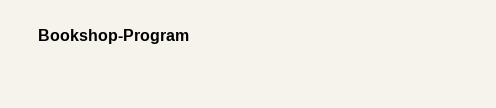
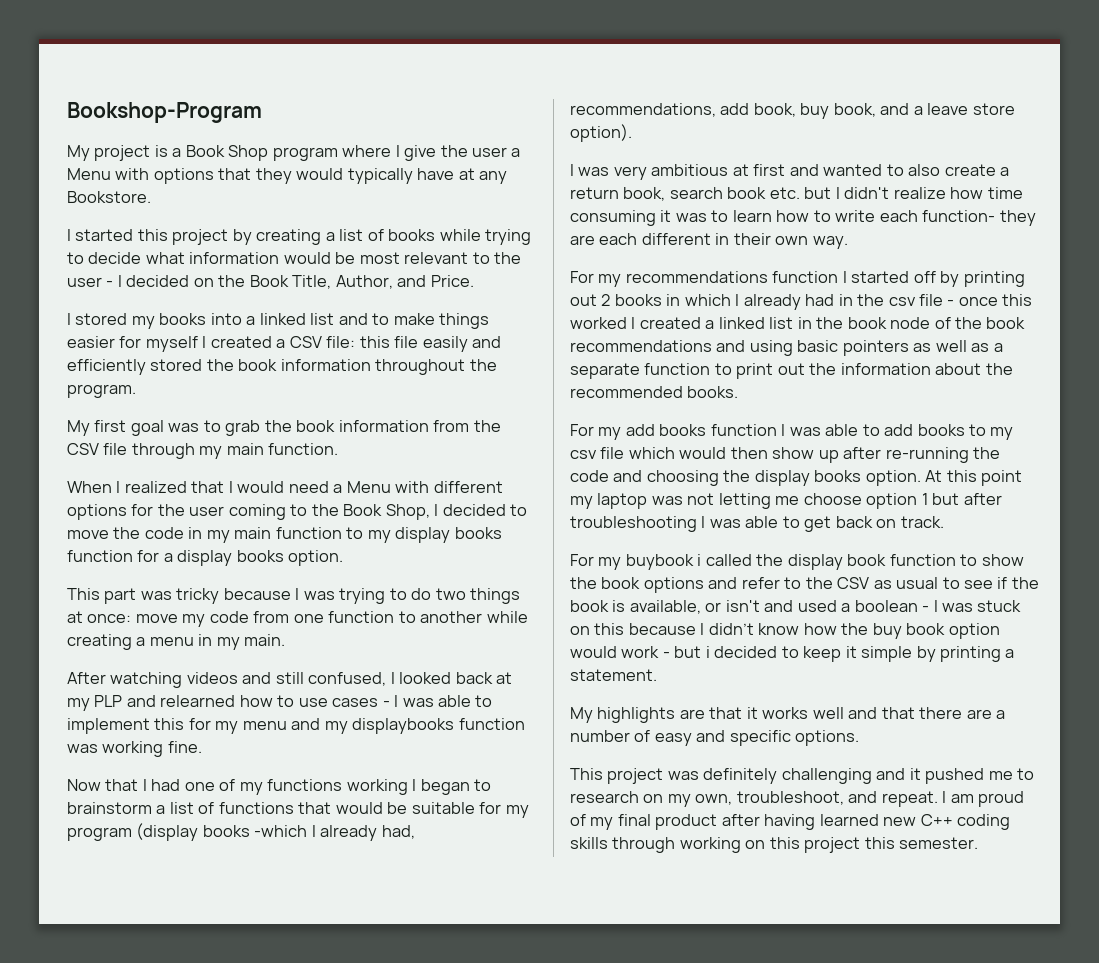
(189, 36) none -> [67,145,521,161] [67,168,508,184] [67,191,151,203] [67,229,532,245] [67,252,522,264] [67,275,474,289] [67,313,490,329] [67,336,502,352] [67,359,497,375] [67,384,136,398] [67,420,501,436] [67,443,339,459] [67,481,503,493] [67,504,528,520] [67,527,502,543] [67,550,344,566] [67,588,521,604] [67,611,528,627] [67,634,286,650] [67,672,513,688] [67,695,493,711] [67,718,525,734] [67,741,202,757] [67,779,492,795] [67,802,529,818] [67,823,415,841] [570,103,1015,119] [570,124,632,142] [570,164,1010,180] [570,187,1023,201] [570,210,1036,226] [570,233,848,249] [570,271,1025,287] [570,294,1033,310] [570,317,1026,329] [570,340,1003,356] [570,363,1013,379] [570,386,739,398] [570,424,1014,440] [570,447,1001,463] [570,470,1023,486] [570,493,1002,509] [570,516,944,532] [570,554,1024,570] [570,577,1039,593] [570,600,1022,614] [570,623,1000,639] [570,646,1015,662] [570,669,657,681] [570,707,1006,723] [570,730,860,746] [570,768,1035,784] [570,791,1025,807] [570,814,1011,830] [570,837,979,853] // My project is a Book Shop program where I give the user a Menu with options that they would typically have at any Bookstore. // I started this project by creating a list of books while trying to decide what information would be most relevant to the user - I decided on the Book Title, Author, and Price. // I stored my books into a linked list and to make things easier for myself I created a CSV file: this file easily and efficiently stored the book information throughout the program. // My first goal was to grab the book information from the CSV file through my main function. // When I realized that I would need a Menu with different options for the user coming to the Book Shop, I decided to move the code in my main function to my display books function for a display books option. // This part was tricky because I was trying to do two things at once: move my code from one function to another while creating a menu in my main. // After watching videos and still confused, I looked back at my PLP and relearned how to use cases - I was able to implement this for my menu and my displaybooks function was working fine. // Now that I had one of my functions working I began to brainstorm a list of functions that would be suitable for my program (display books -which I already had, recommendations, add book, buy book, and a leave store option). // I was very ambitious at first and wanted to also create a return book, search book etc. but I didn't realize how time consuming it was to learn how to write each function- they are each different in their own way. // For my recommendations function I started off by printing out 2 books in which I already had in the csv file - once this worked I created a linked list in the book node of the book recommendations and using basic pointers as well as a separate function to print out the information about the recommended books. // For my add books function I was able to add books to my csv file which would then show up after re-running the code and choosing the display books option. At this point my laptop was not letting me choose option 1 but after troubleshooting I was able to get back on track. // For my buybook i called the display book function to show the book options and refer to the CSV as usual to see if the book is available, or isn't and used a boolean - I was stuck on this because I didn’t know how the buy book option would work - but i decided to keep it simple by printing a statement. // My highlights are that it works well and that there are a number of easy and specific options. // This project was definitely challenging and it pushed me to research on my own, troubleshoot, and repeat. I am proud of my final product after having learned new C++ coding skills through working on this project this semester.

